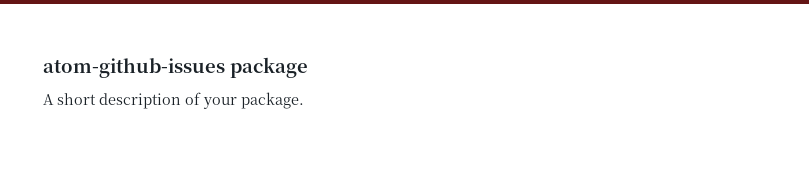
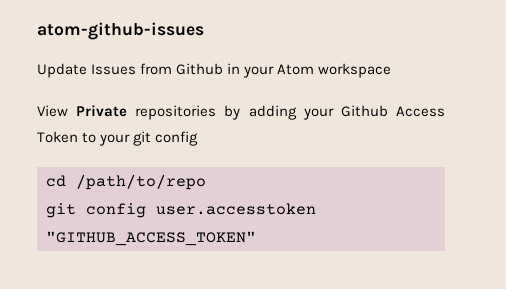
[230,57,308,78] [43,92,304,109] package // A short description of your package. -> [37,63,392,78] [37,105,446,120] [37,131,199,146] [46,174,206,190] [46,203,316,218] [46,231,256,246] // Update Issues from Github in your Atom workspace // View Private repositories by adding your Github Access Token to your git config // cd /path/to/repo // git config user.accesstoken "GITHUB_ACCESS_TOKEN"

